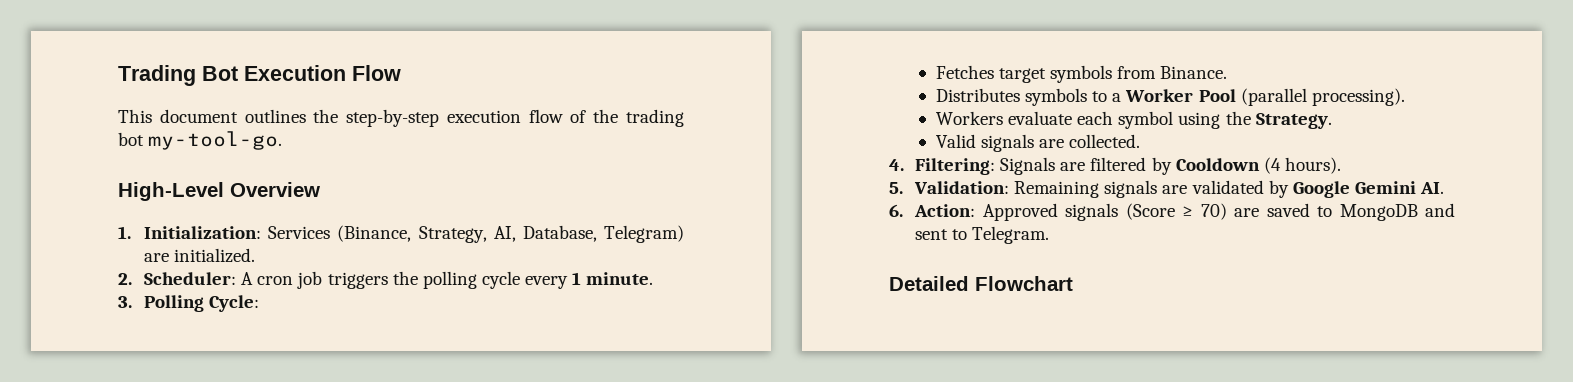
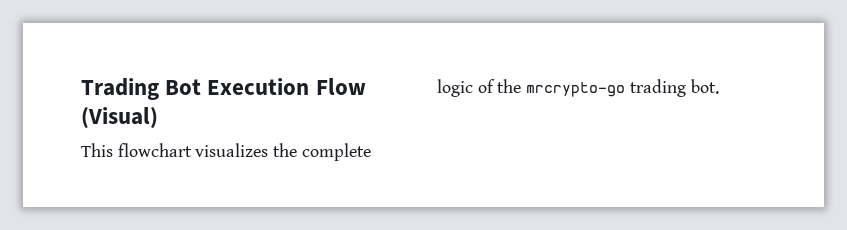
(401, 73) none -> [81,107,158,129] (Visual)
[159,109,684,127] [118,131,283,150] [118,182,320,201] [118,225,685,243] [144,248,256,263] [118,271,654,289] [118,295,260,312] [935,65,1228,83] [935,88,1405,106] [935,111,1332,129] [935,134,1141,152] [889,157,1341,175] [889,180,1445,198] [889,203,1455,221] [915,226,1050,244] [889,276,1073,291] document outlines the step-by-step execution flow of the trading bot my-tool-go. // High-Level Overview // 1. Initialization: Services (Binance, Strategy, AI, Database, Telegram) are initialized. // 2. Scheduler: A cron job triggers the polling cycle every 1 minute. // 3. Polling Cycle: // Fetches target symbols from Binance. // Distributes symbols to a Worker Pool (parallel processing). // Workers evaluate each symbol using the Strategy. // Valid signals are collected. // 4. Filtering: Signals are filtered by Cooldown (4 hours). // 5. Validation: Remaining signals are validated by Google Gemini AI. // 6. Action: Approved signals (Score ≥ 70) are saved to MongoDB and sent to Telegram. // Detailed Flowchart -> [117,143,371,161] [437,79,719,97] flowchart visualizes the complete logic of the mrcrypto-go trading bot.

